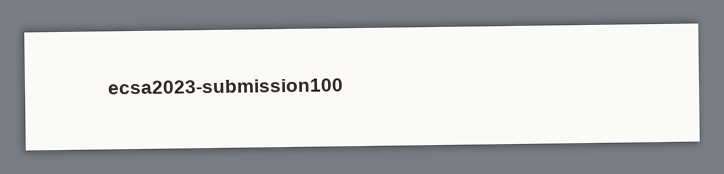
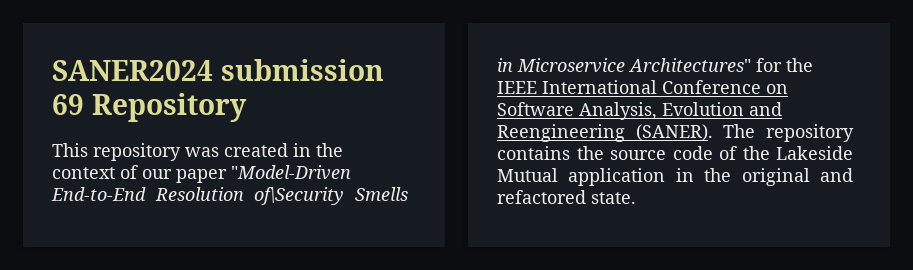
[107,78,344,95] ecsa2023-submission100 -> [52,59,384,81] [52,93,247,122] [52,143,343,161] [52,165,351,183] [51,187,409,205] [497,58,813,73] [497,80,788,94] [497,102,782,120] [497,124,854,142] [497,146,853,160] [497,168,853,186] [497,190,636,204] SANER2024 submission 69 Repository // This repository was created in the context of our paper "Model-Driven End-to-End Resolution of\Security Smells in Microservice Architectures" for the IEEE International Conference on Software Analysis, Evolution and Reengineering (SANER). The repository contains the source code of the Lakeside Mutual application in the original and refactored state.

